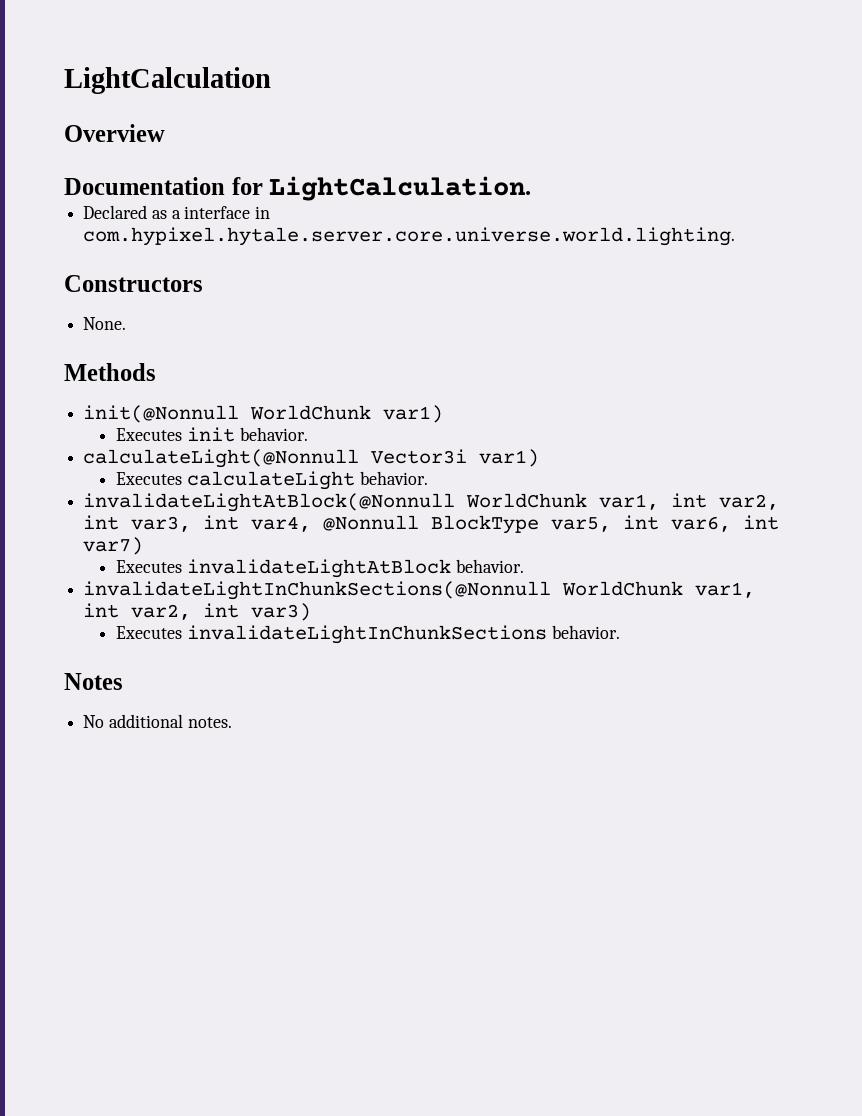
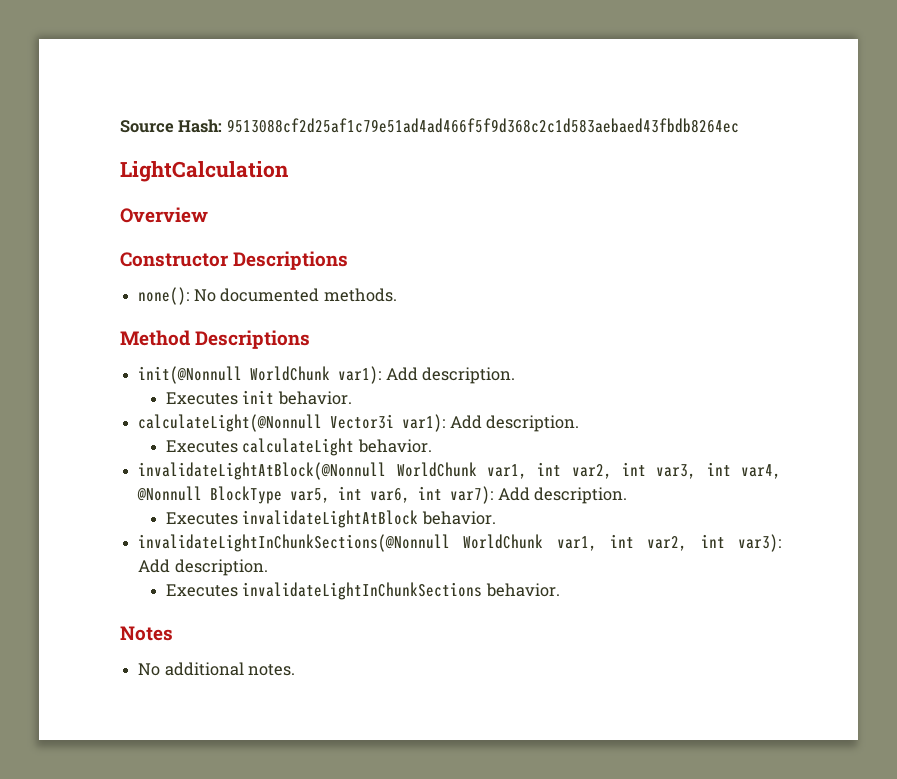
(64, 80) none -> [120,118,739,133] Source Hash: 9513088cf2d25af1c79e51ad4ad466f5f9d368c2c1d583aebaed43fbdb8264ec //
[64,176,532,201] [83,205,271,219] [83,227,736,246] [64,275,203,292] [83,317,127,330] [64,363,156,381] Documentation for LightCalculation. // Declared as a interface in com.hypixel.hytale.server.core.universe.world.lighting. // Constructors // None. // Methods -> [120,251,349,270] [138,287,397,305] [120,330,311,349] Constructor Descriptions // none(): No documented methods. // Method Descriptions
[383,405,444,423] var1) -> [338,366,516,384] var1): Add description.
[479,449,540,467] var1) -> [402,414,580,432] var1): Add description.
[83,537,144,555] var7) -> [450,486,628,504] var7): Add description.
[251,603,312,621] var3) -> [738,534,782,552] [138,559,268,576] var3): Add description.

